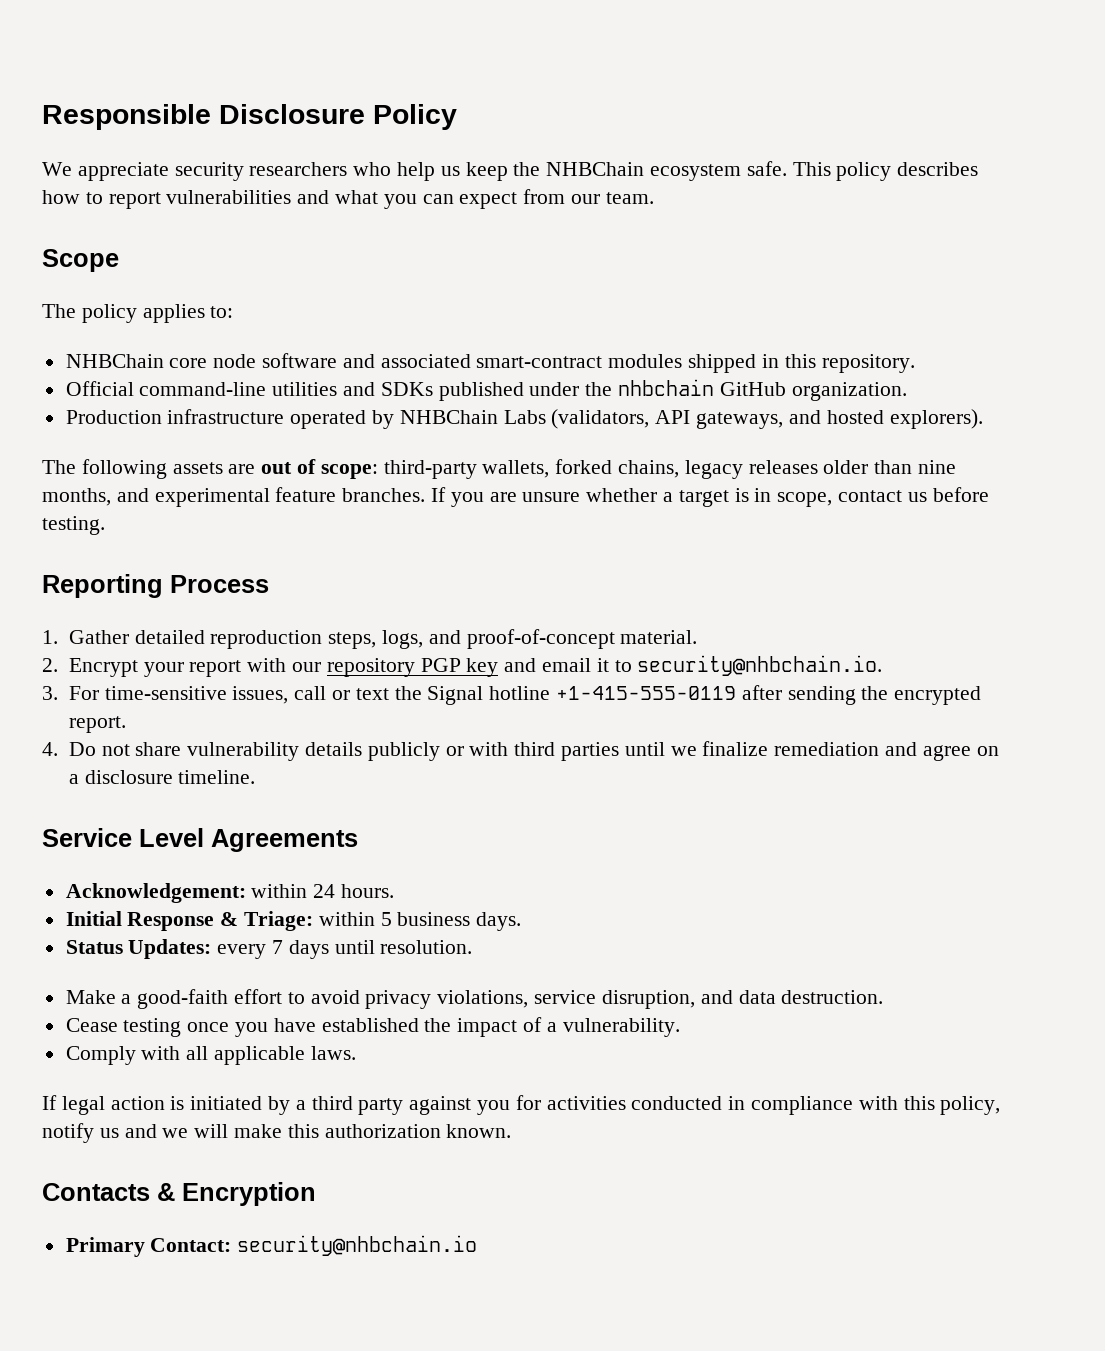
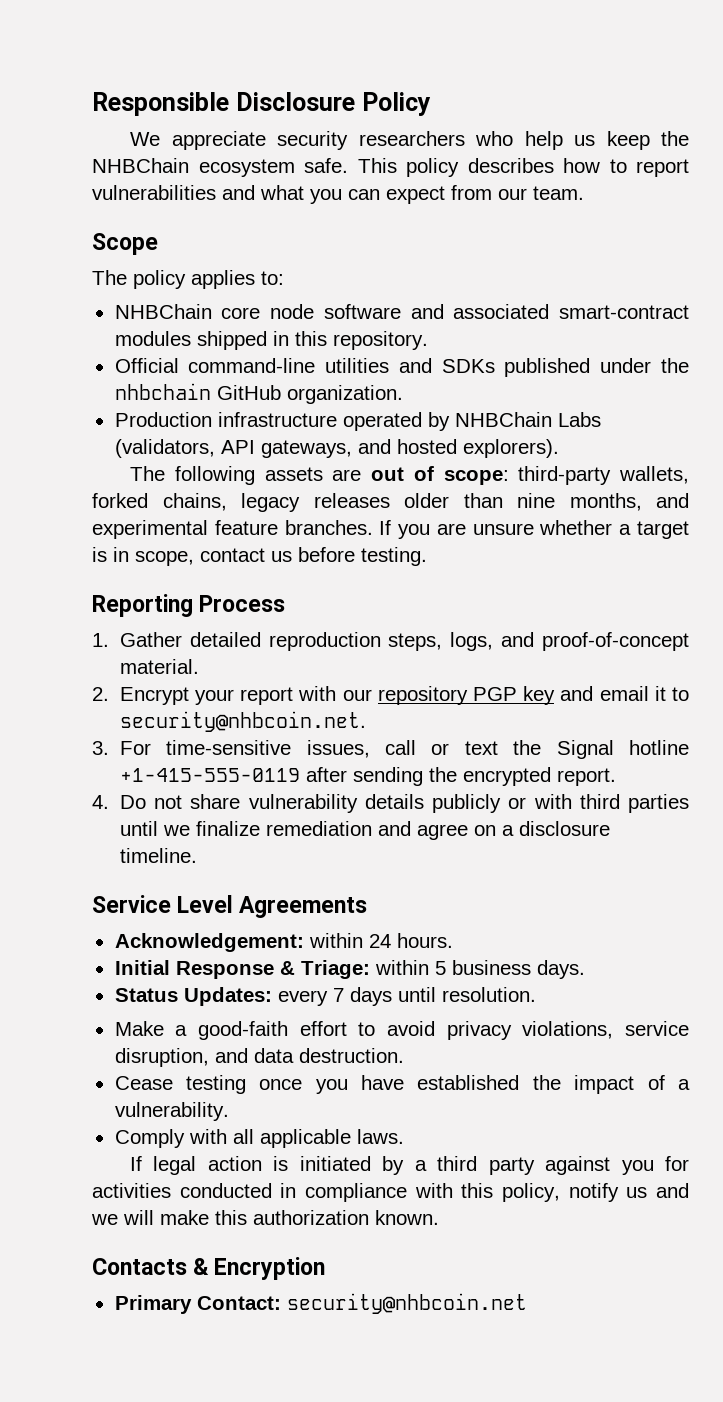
[637,655,883,676] security@nhbchain.io. -> [119,711,366,732] security@nhbcoin.net.
[237,1235,478,1256] security@nhbchain.io -> [286,1293,527,1314] security@nhbcoin.net

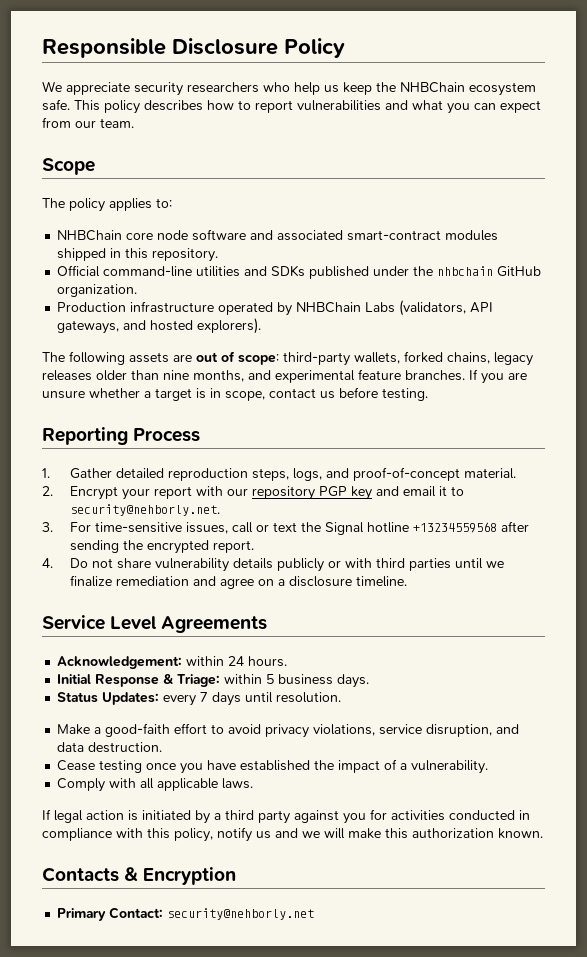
[119,711,366,732] security@nhbcoin.net. -> [69,504,220,516] security@nehborly.net.
[119,768,300,782] +1-415-555-0119 -> [412,522,497,533] +13234559568
[286,1293,527,1314] security@nhbcoin.net -> [167,908,315,920] security@nehborly.net

